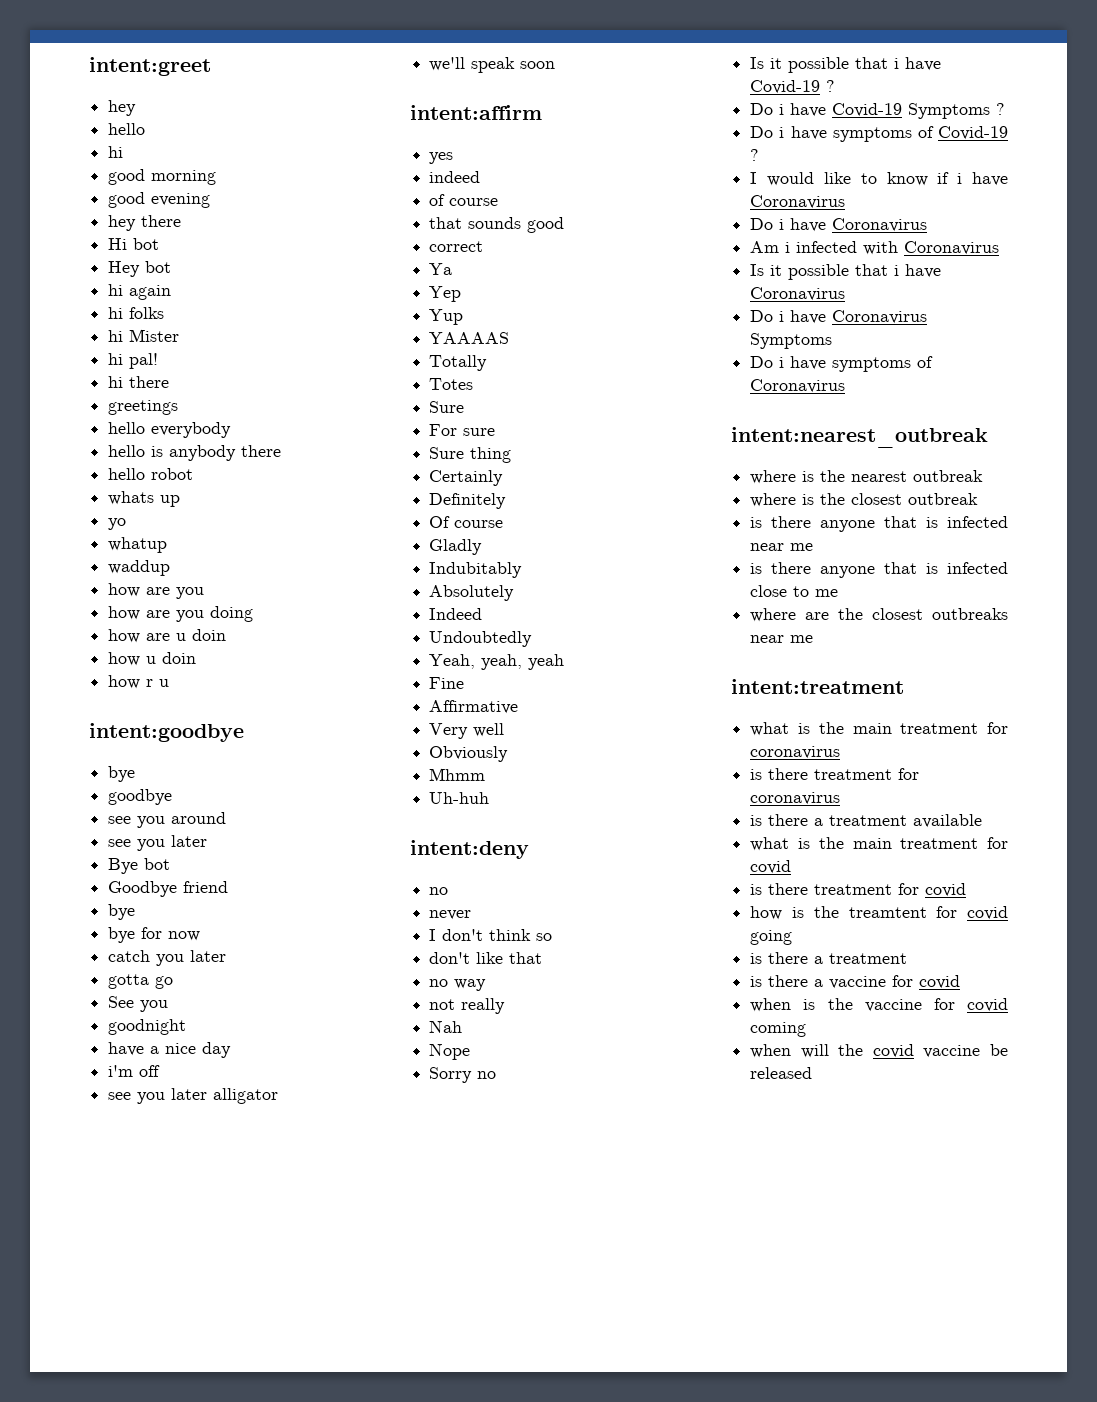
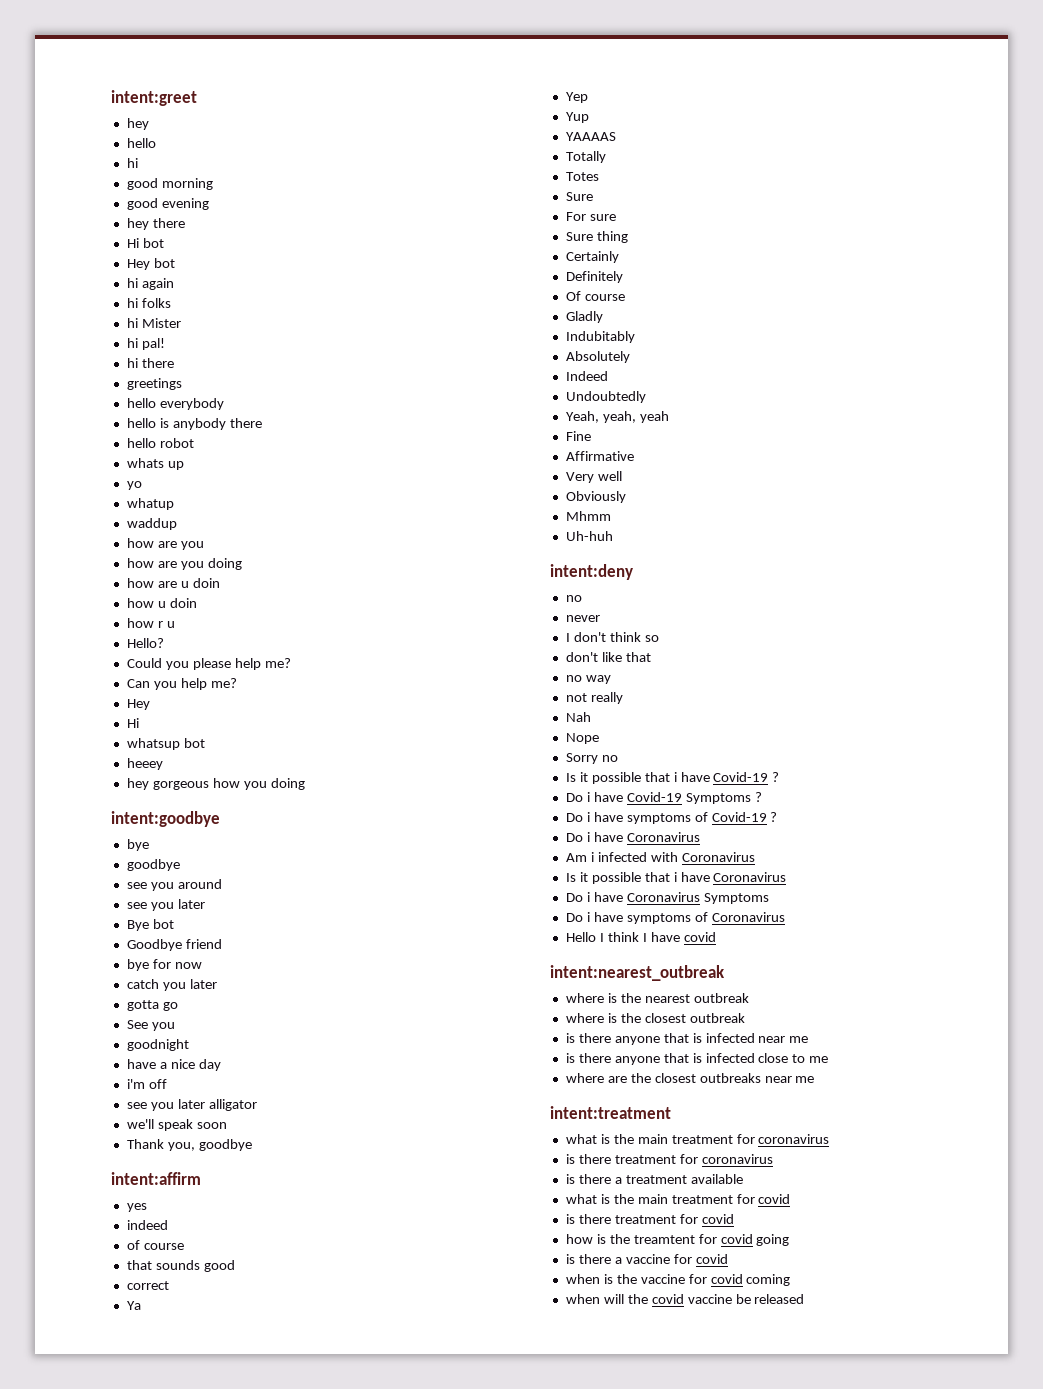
(170, 683) none -> [126,638,164,648] [126,658,291,670] [126,678,237,690] [126,699,150,710] [126,718,139,728] [126,738,205,750] [126,758,163,770] [126,778,305,790] // Hello? // Could you please help me? // Can you help me? // Hey // Hi // whatsup bot // heeey // hey gorgeous how you doing
[108,927,136,943] // bye -> (149, 965) none
(556, 65) none -> [126,1139,252,1151] // Thank you, goodbye
[750,172,1008,186] [750,195,846,209] // I would like to know if i have Coronavirus -> (778, 817) none
(846, 386) none -> [565,932,716,942] // Hello I think I have covid
[750,952,908,964] // is there a treatment -> (790, 1240) none

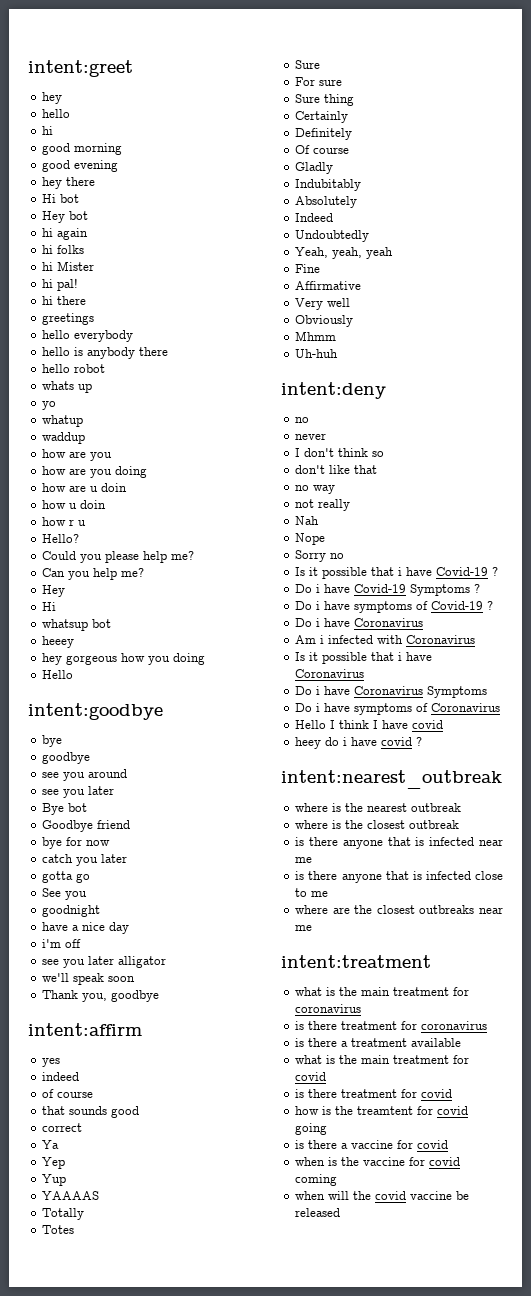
(305, 784) none -> [42,670,74,679] // Hello
(716, 937) none -> [295,737,423,749] // heey do i have covid ?

